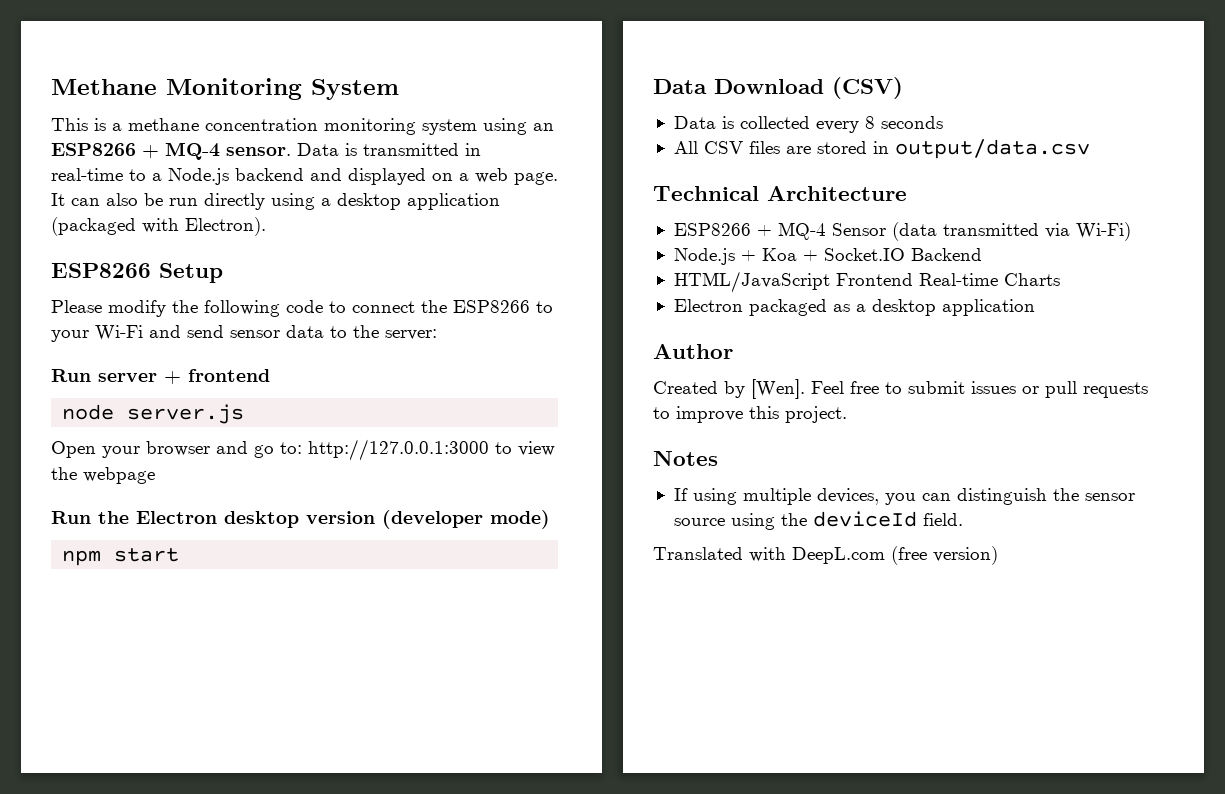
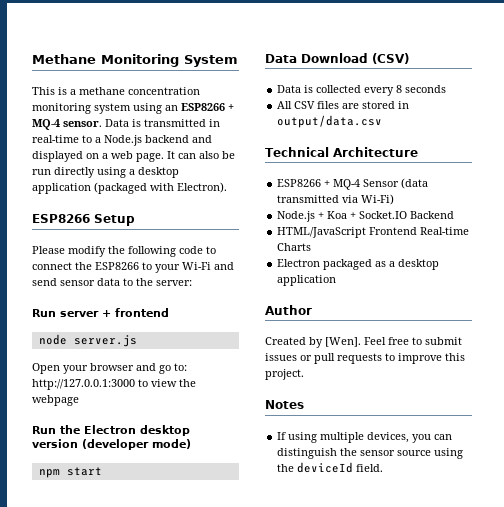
[653,546,998,565] // Translated with DeepL.com (free version) -> (384, 468) none

